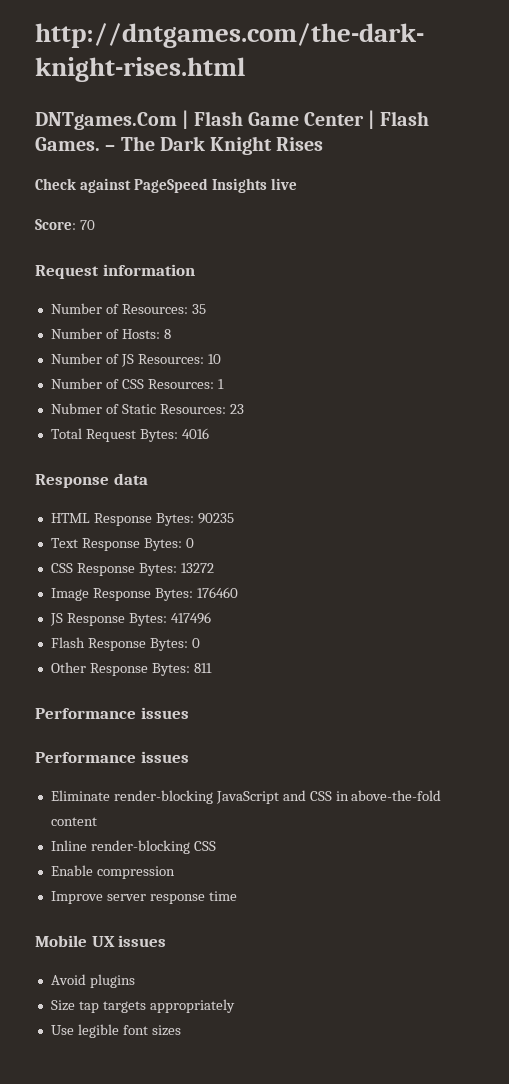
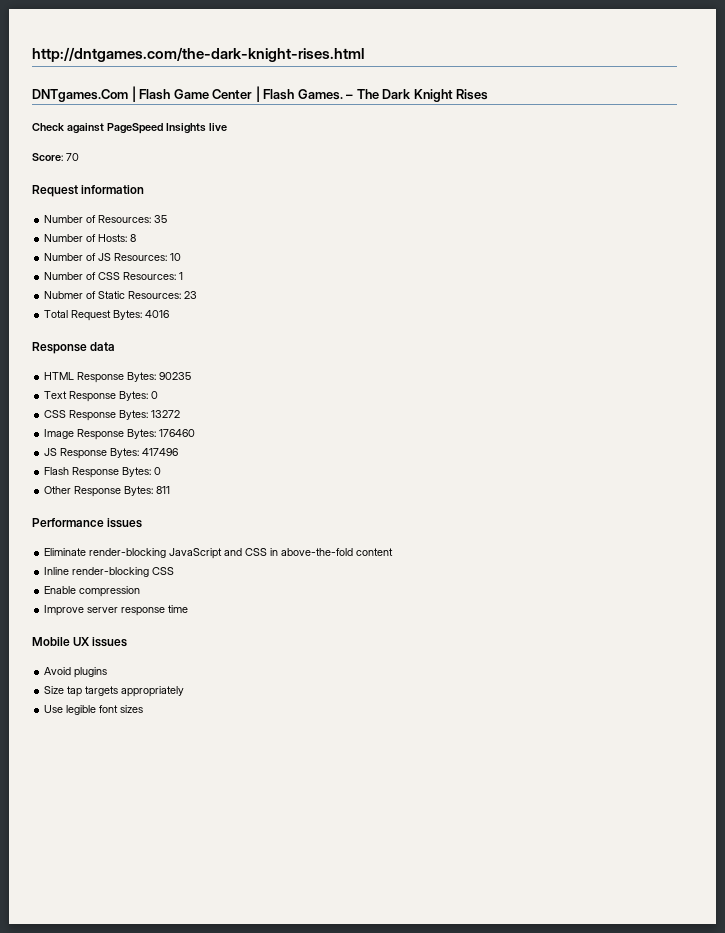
[35,751,189,763] // Performance issues -> (143, 523) none

